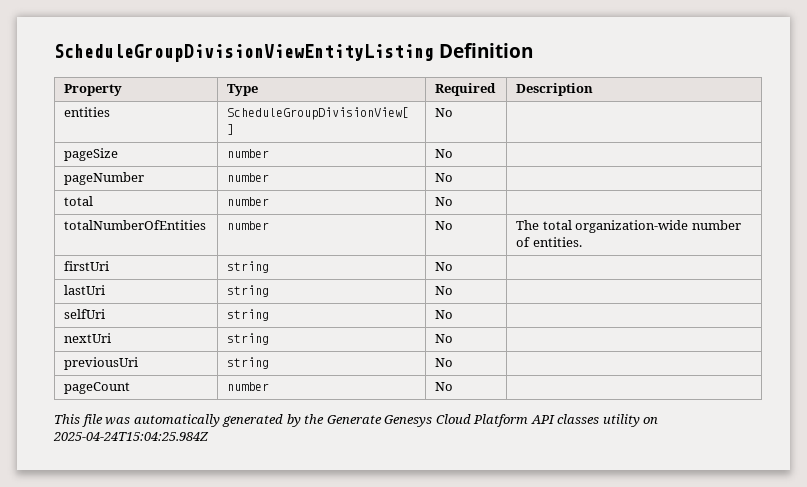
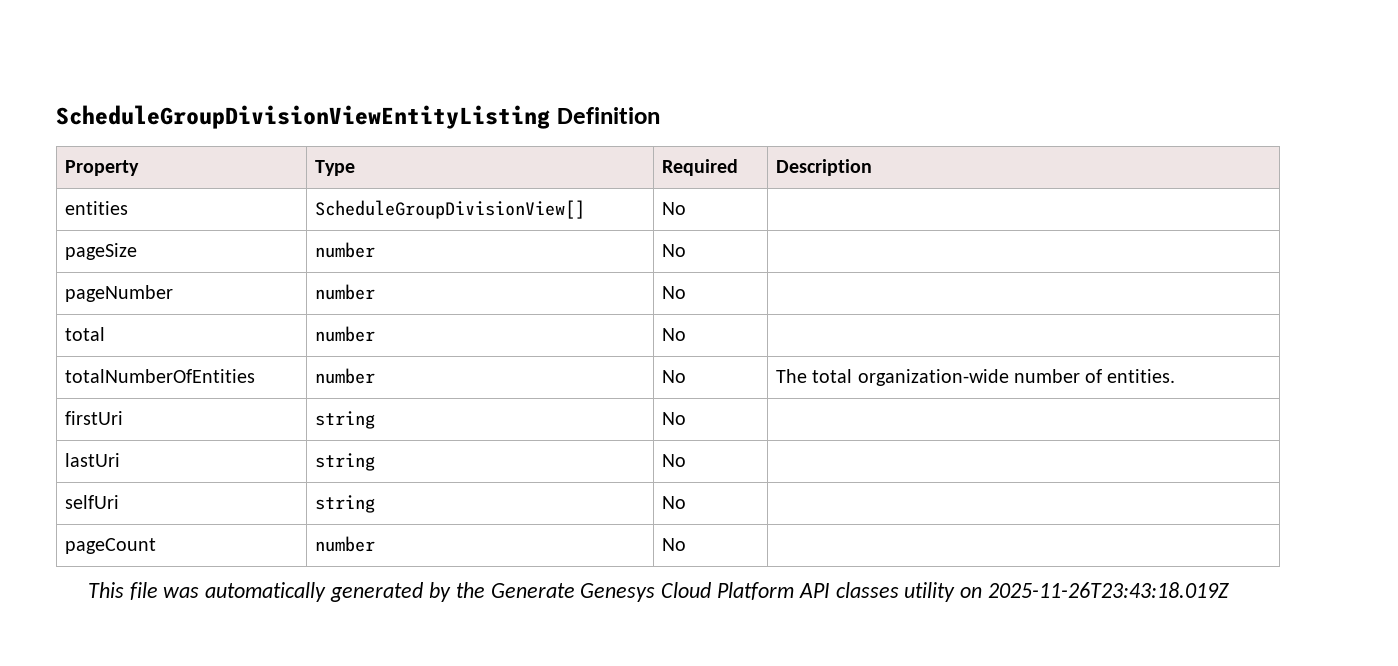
[64,333,112,343] [227,333,270,345] [435,334,454,343] [64,357,139,370] [227,357,270,369] [435,358,454,367] // nextUri | string | No | // previousUri | string | No | -> (687, 502) none
[53,432,209,441] 2025-04-24T15:04:25.984Z -> [987,582,1229,598] 2025-11-26T23:43:18.019Z

